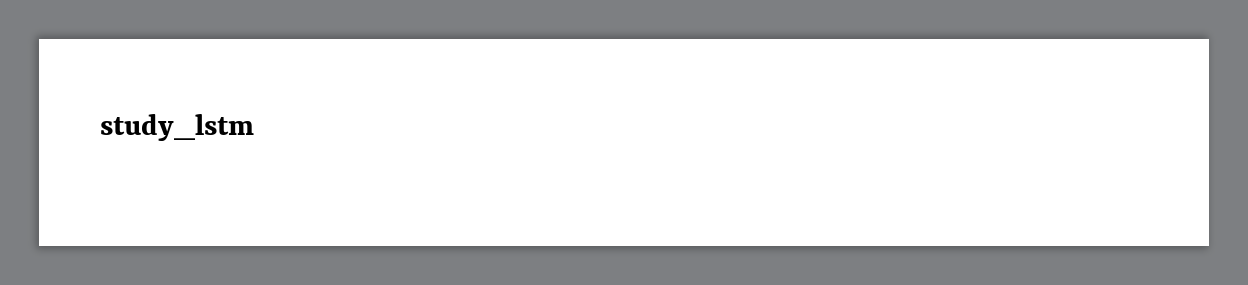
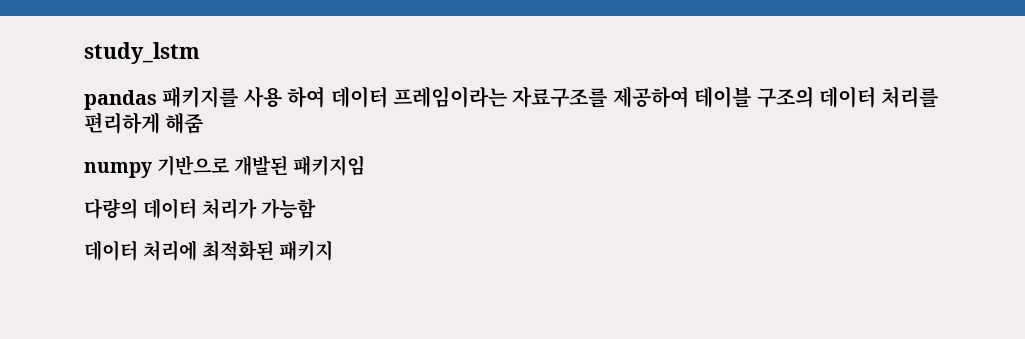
(254, 127) none -> [84,86,939,110] [84,112,204,134] [84,155,366,178] [84,198,317,219] [84,240,334,261] // pandas 패키지를 사용 하여 데이터 프레임이라는 자료구조를 제공하여 테이블 구조의 데이터 처리를 편리하게 해줌 // numpy 기반으로 개발된 패키지임 // 다량의 데이터 처리가 가능함 // 데이터 처리에 최적화된 패키지

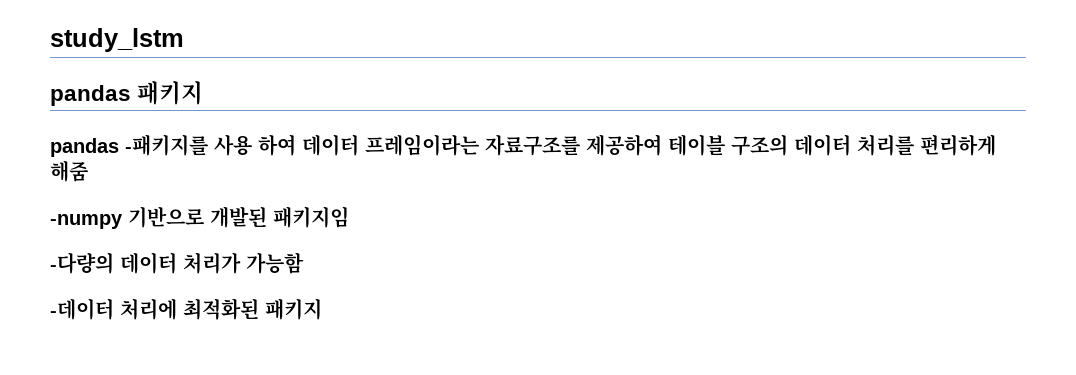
[162,86,239,108] 패키지를 -> [137,81,204,105] [50,134,208,157] 패키지 // pandas -패키지를
[84,162,152,178] numpy -> [50,214,123,229] -numpy
[84,198,138,219] 다량의 -> [50,252,114,274] -다량의
[84,240,138,261] 데이터 -> [50,298,114,320] -데이터

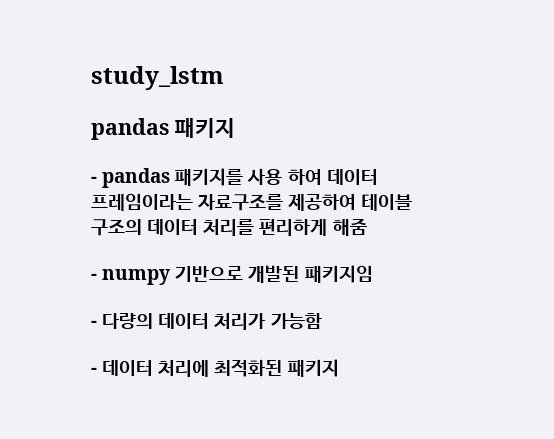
[50,134,208,157] pandas -패키지를 -> [91,168,244,188] - pandas 패키지를
[50,214,123,229] -numpy -> [91,269,171,285] - numpy
[50,252,114,274] -다량의 -> [91,313,154,329] - 다량의
[50,298,114,320] -데이터 -> [91,360,154,376] - 데이터

